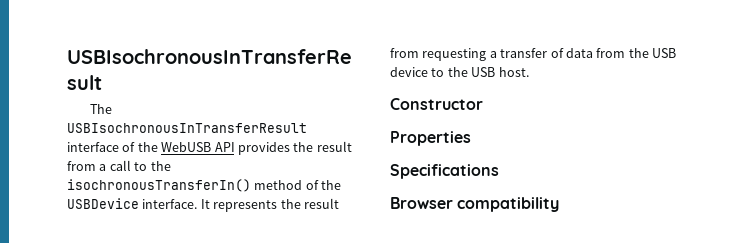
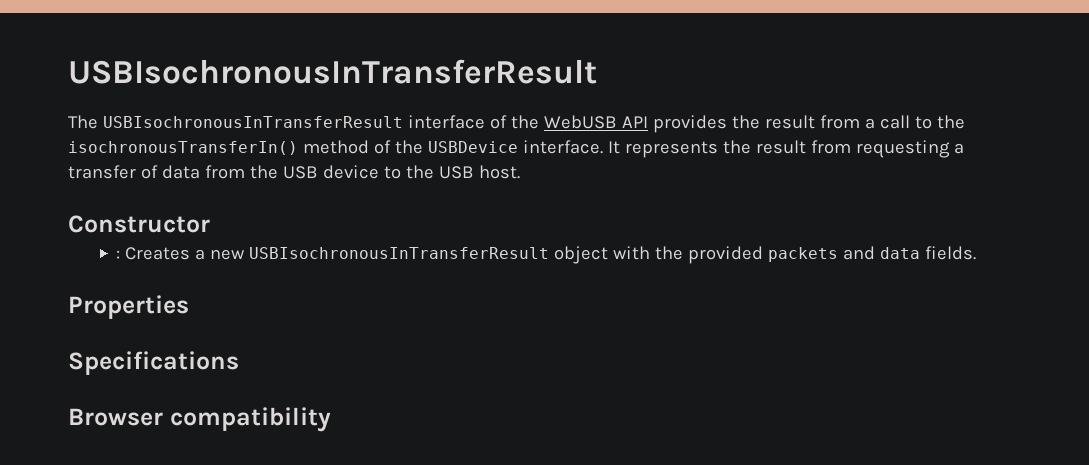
(483, 104) none -> [116,246,977,264] // : Creates a new USBIsochronousInTransferResult object with the provided packets and data fields.

